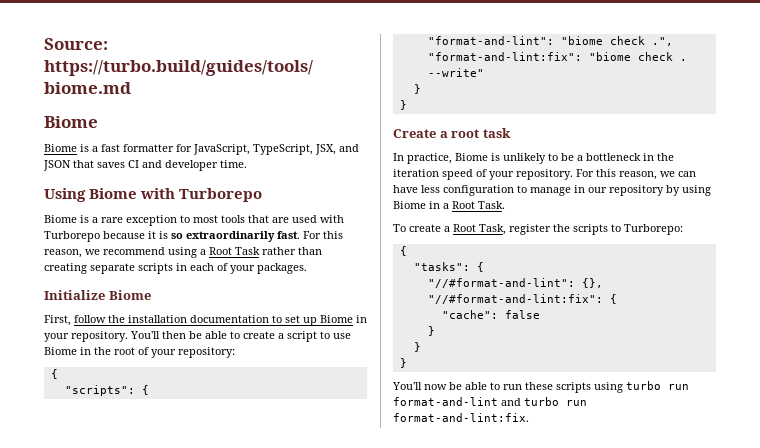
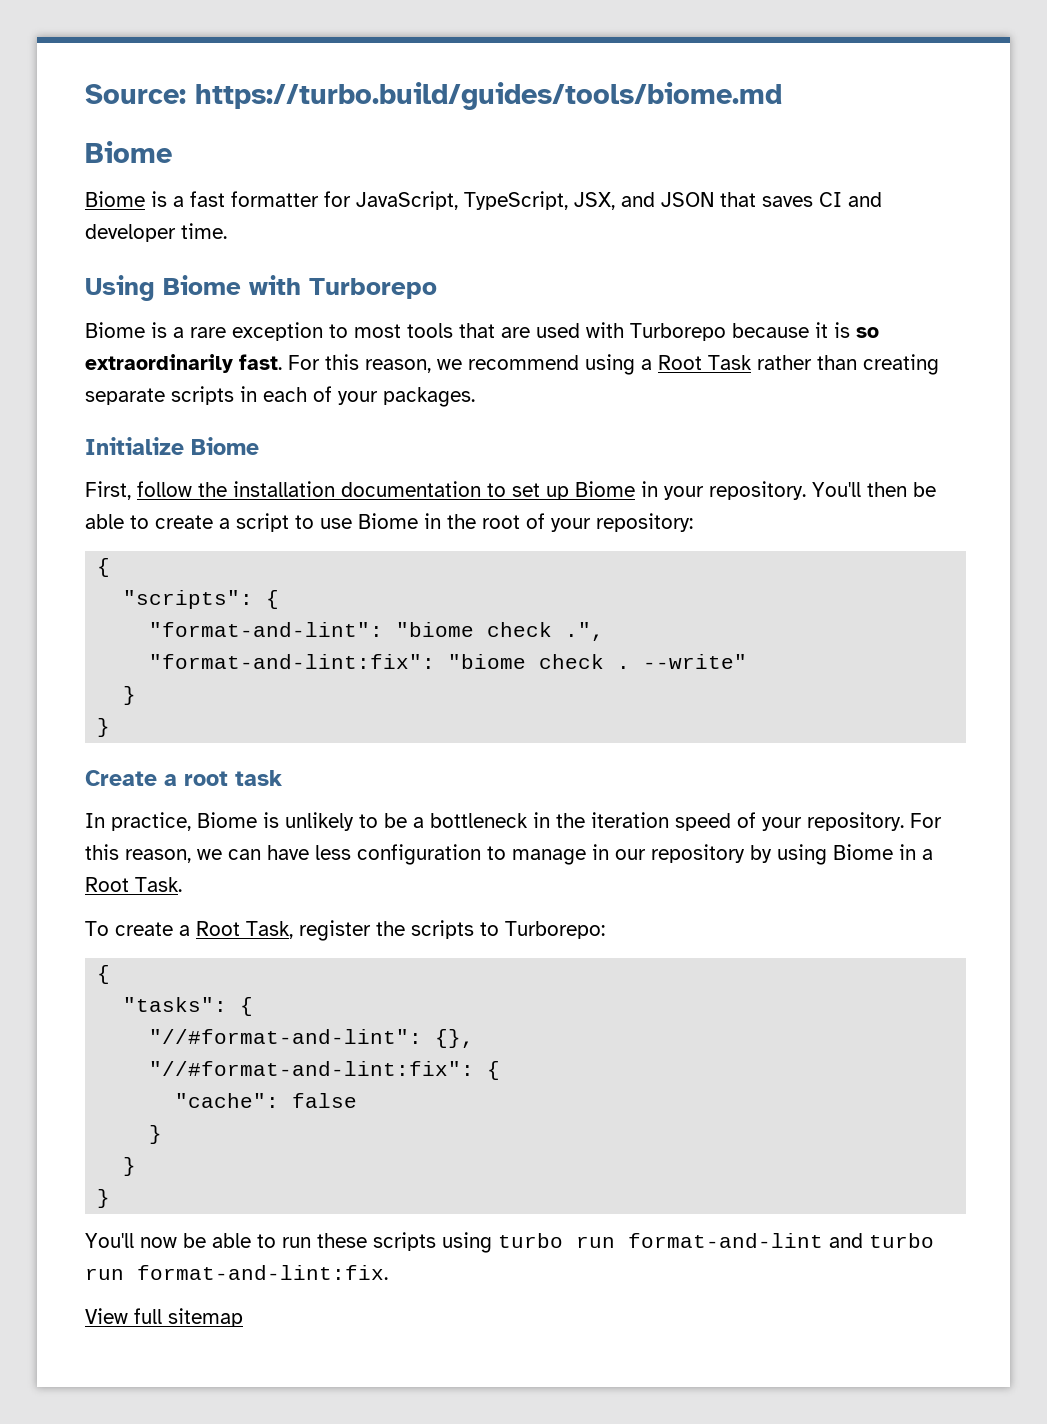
(529, 417) none -> [85,1308,243,1327] // View full sitemap

